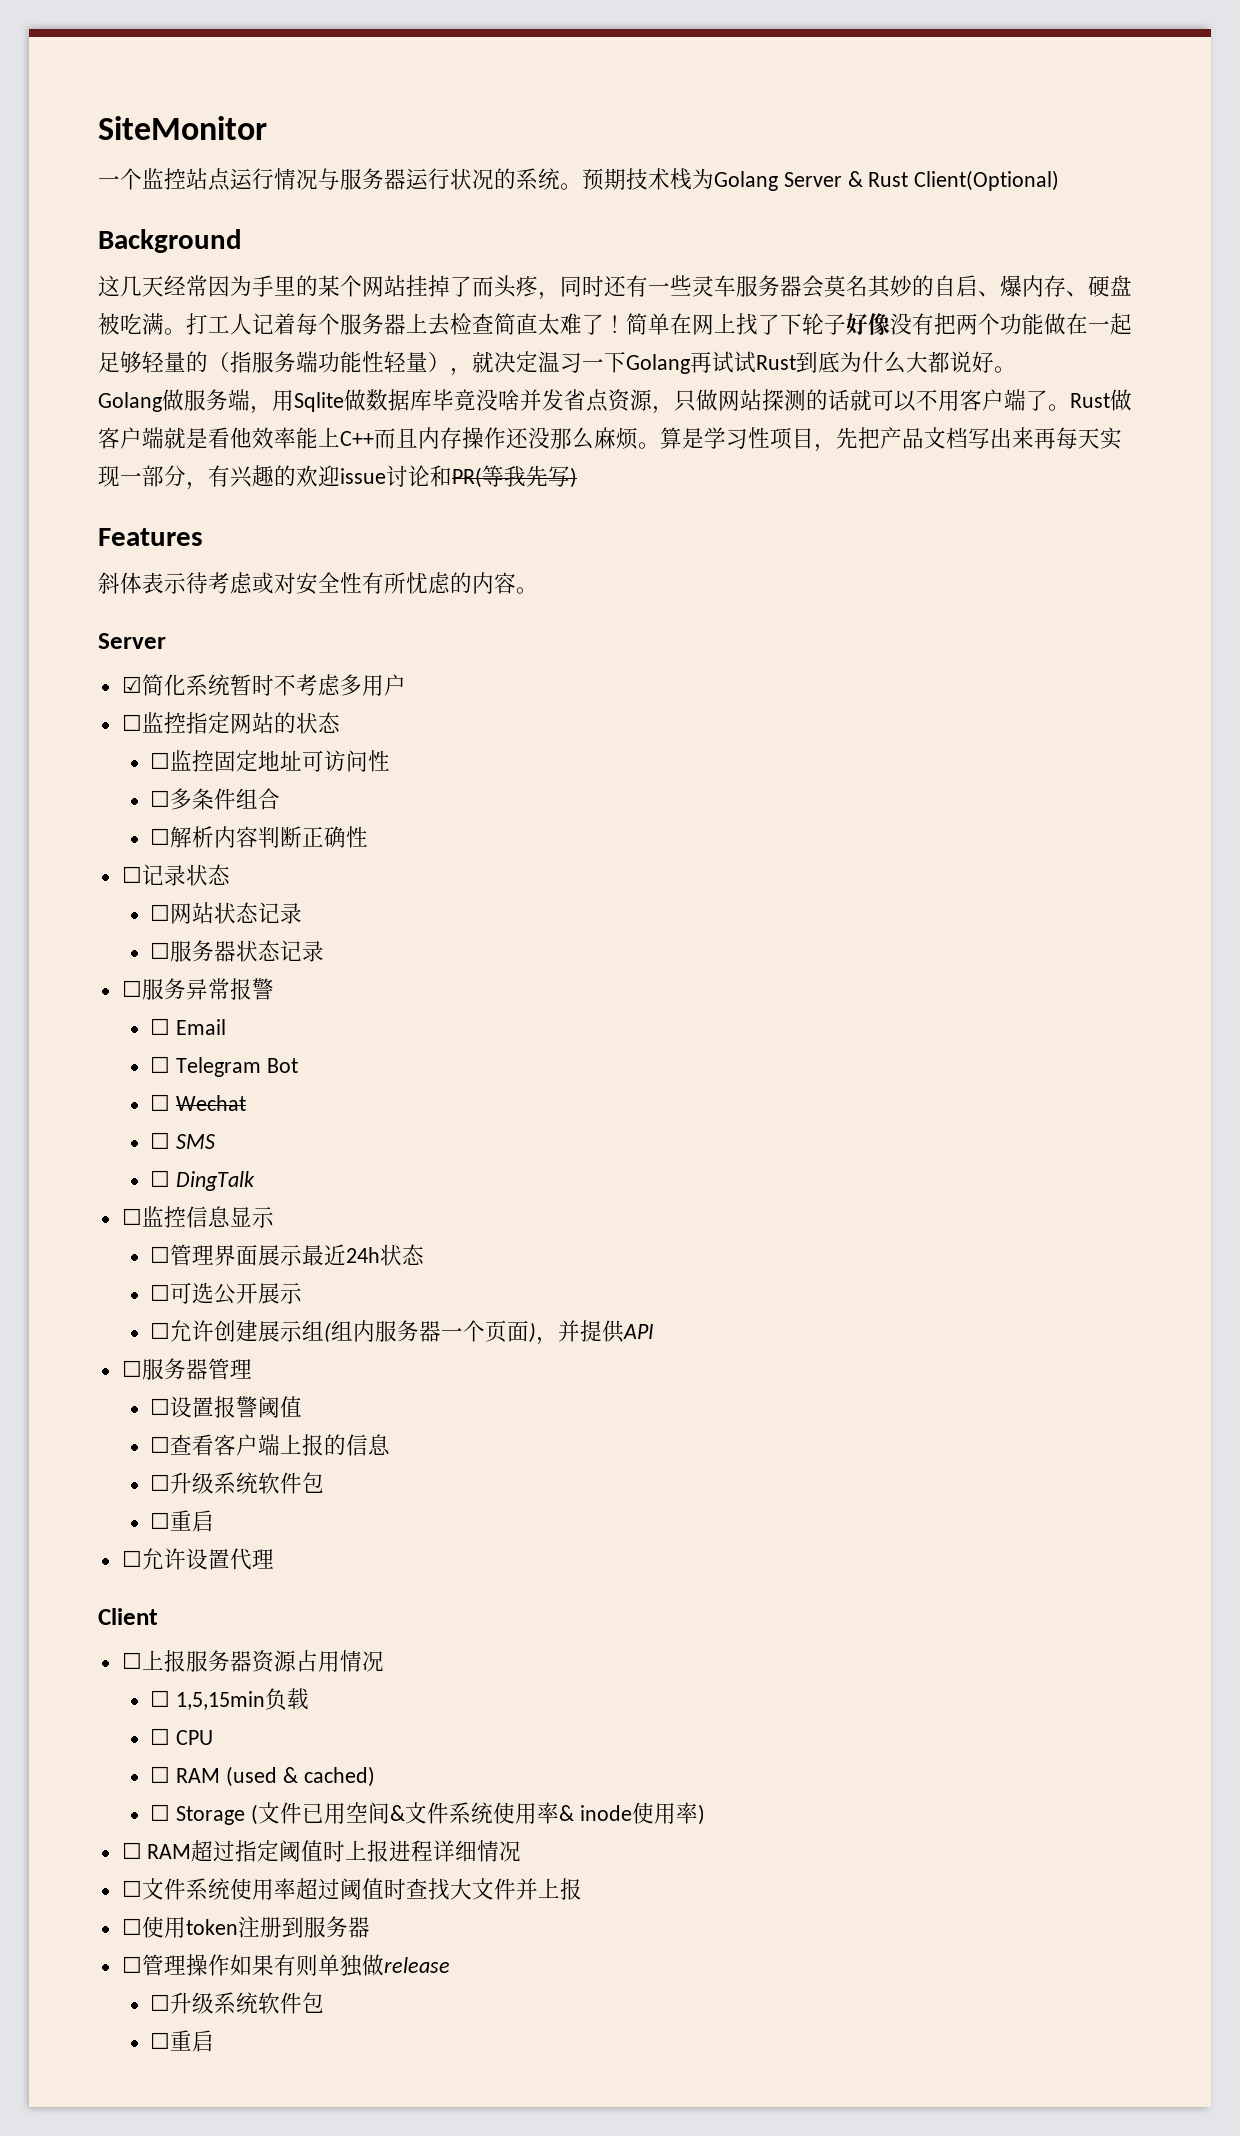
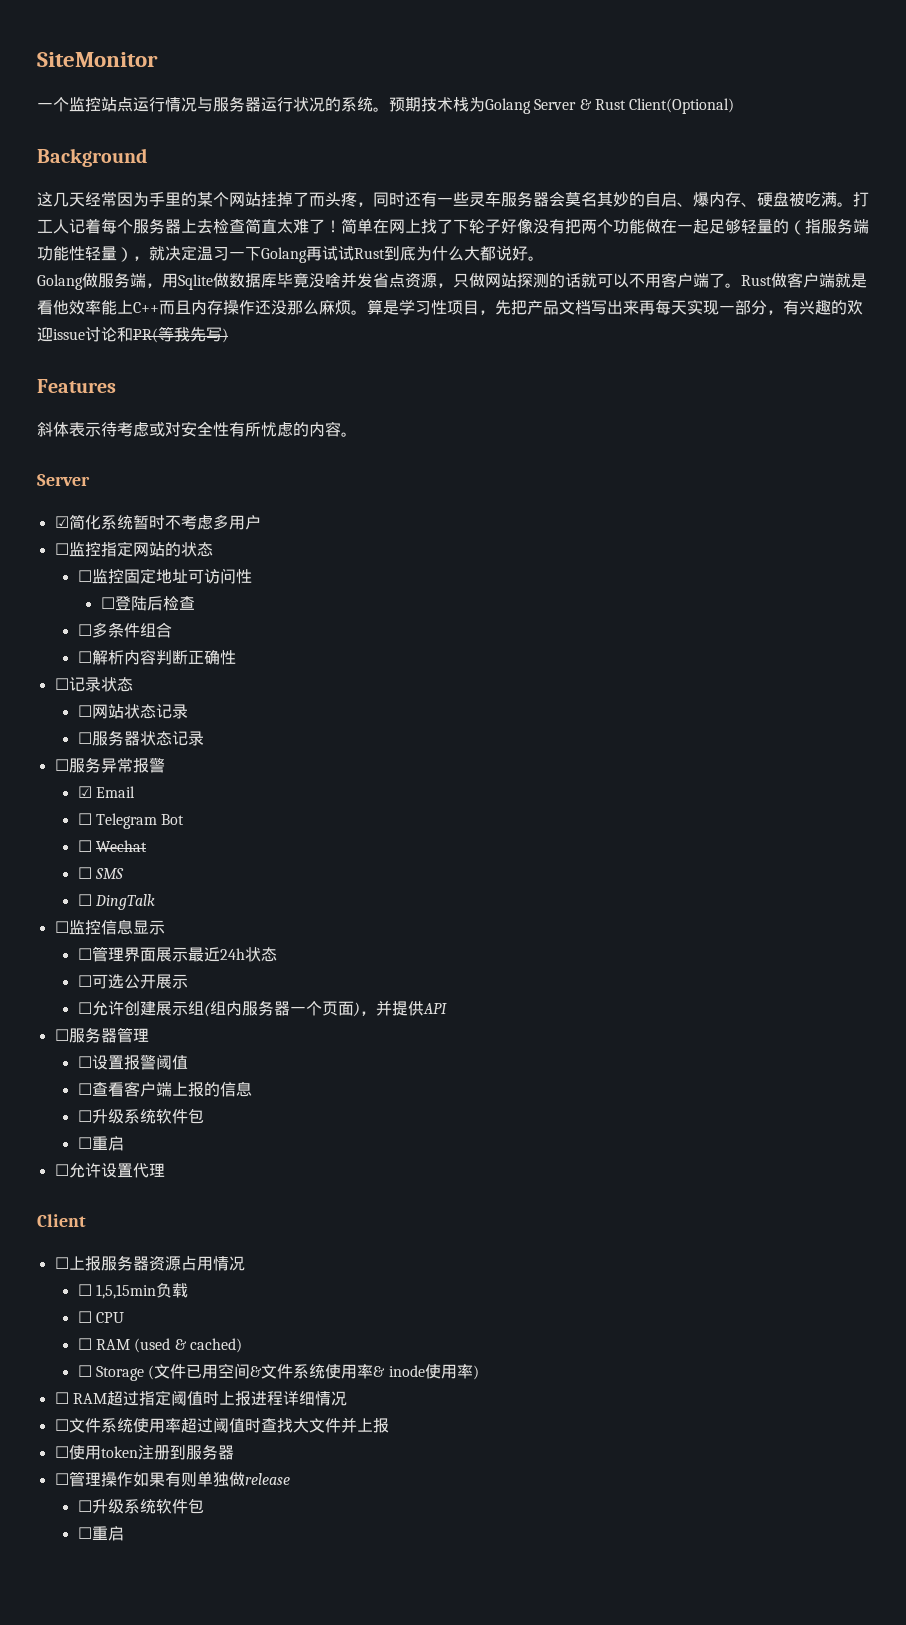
(391, 761) none -> [100,596,195,611] // ☐登陆后检查
[150,1018,171,1035] ☐ -> [77,786,92,798] ☑

